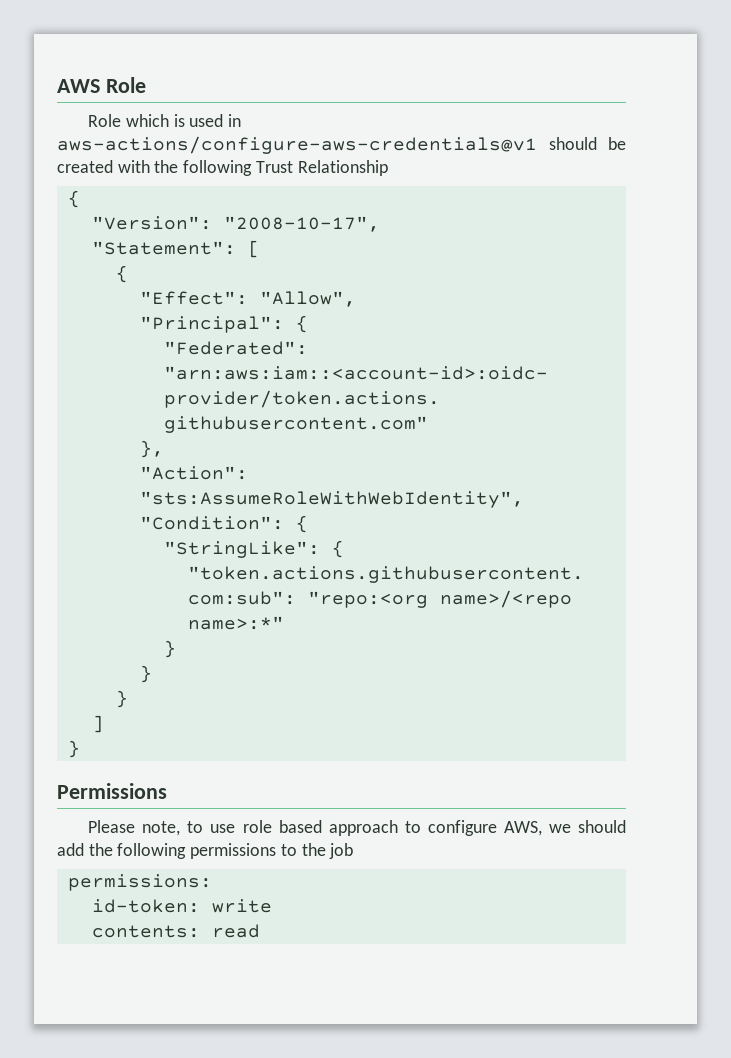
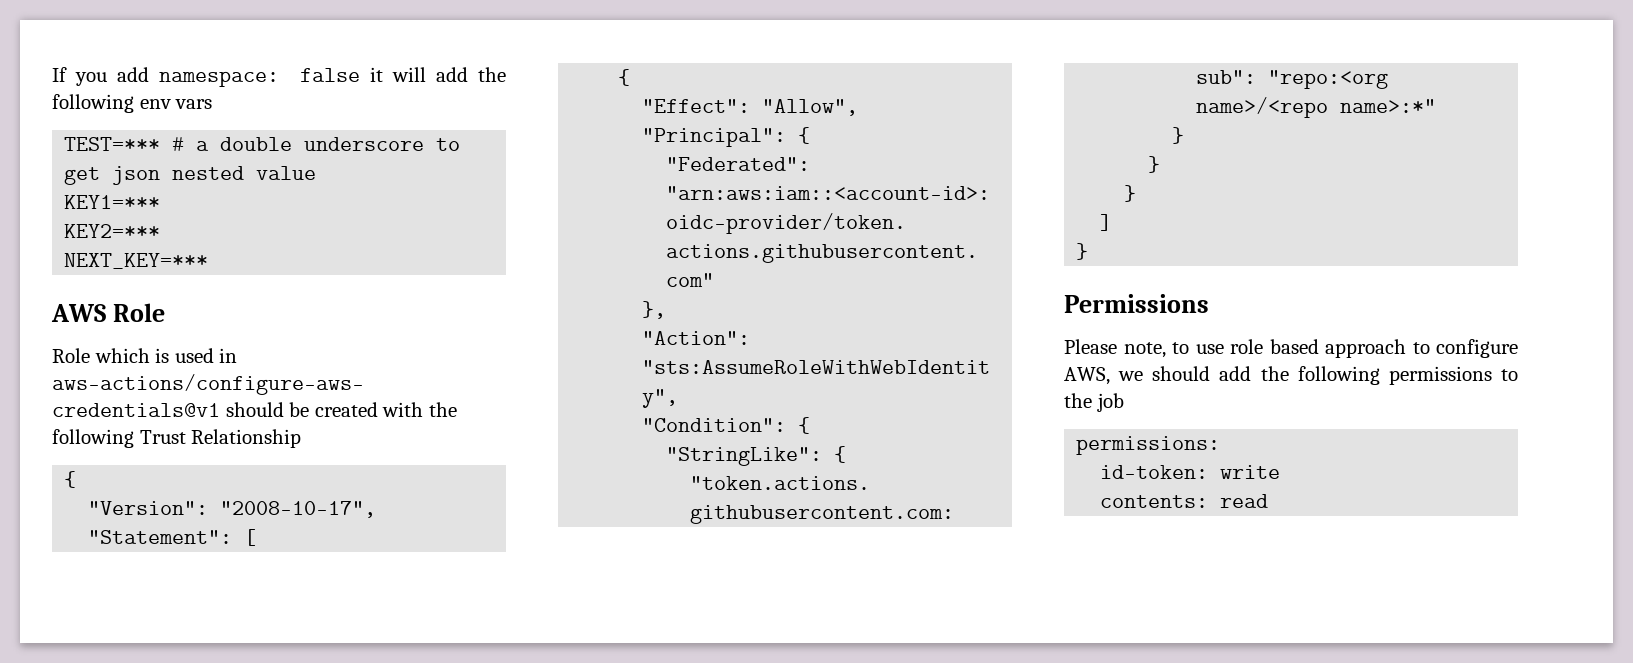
(57, 86) none -> [52,67,506,87] [52,94,213,113] [64,137,461,151] [64,166,317,185] [64,195,161,209] [64,224,161,238] [64,253,209,269] If you add namespace: false it will add the following env vars // TEST=*** # a double underscore to get json nested value // KEY1=*** // KEY2=*** // NEXT_KEY=*** //

